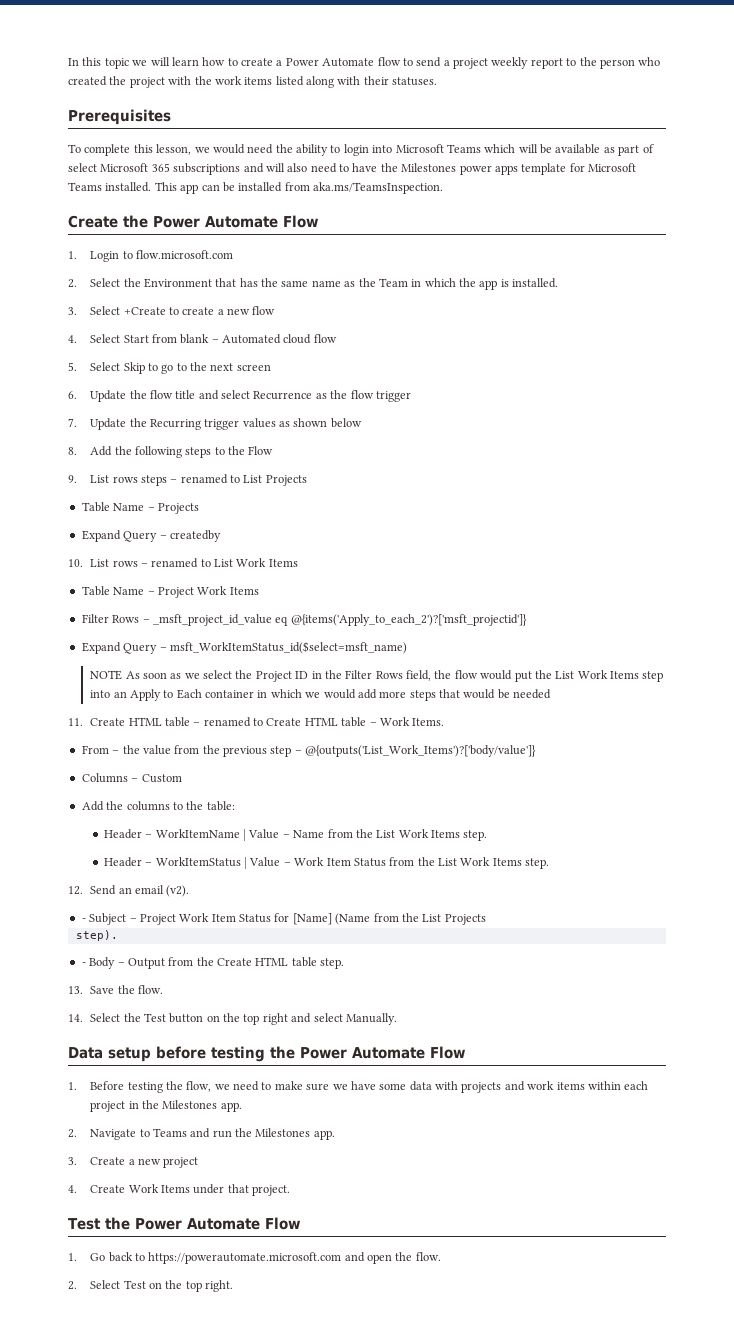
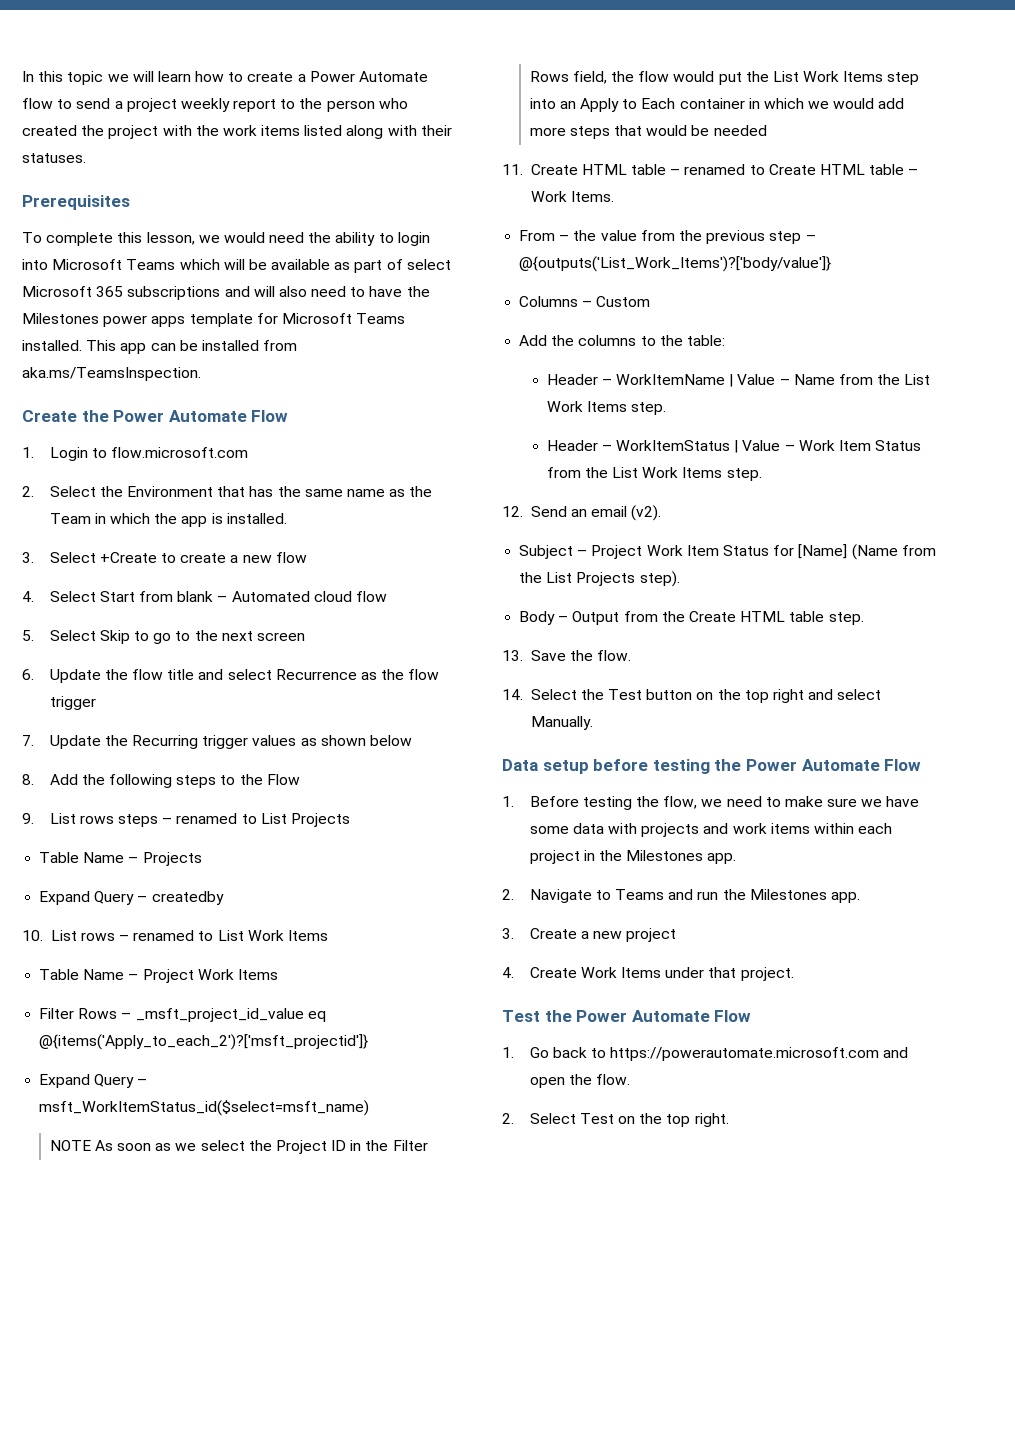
[81,918,86,922] - -> (662, 513) none
(486, 919) // -> (636, 579) none
[81,962,86,966] - -> (680, 579) none

